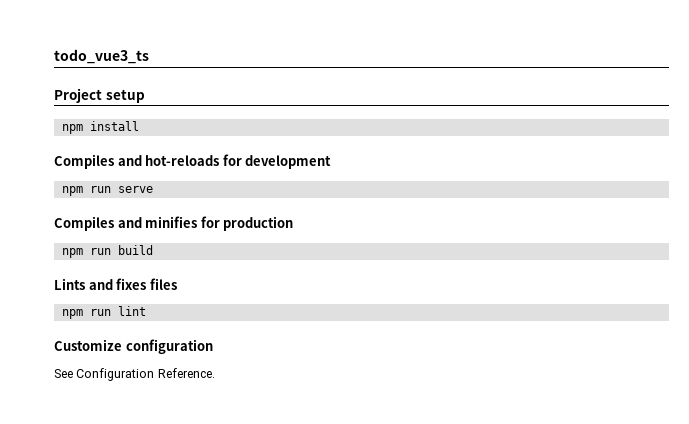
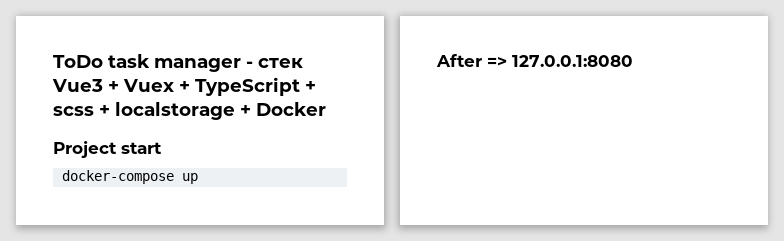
[54,49,149,64] [54,88,145,103] [61,121,139,134] [54,154,332,169] [61,186,153,196] [54,216,294,231] [61,245,153,258] [54,278,177,290] [61,306,146,319] [54,339,213,354] [54,368,215,381] todo_vue3_ts // Project setup // npm install // Compiles and hot-reloads for development // npm run serve // Compiles and minifies for production // npm run build // Lints and fixes files // npm run lint // Customize configuration // See Configuration Reference. -> [53,54,303,72] [52,77,316,96] [53,102,326,120] [53,141,162,158] [61,170,198,184] [436,54,633,67] ToDo task manager - стек Vue3 + Vuex + TypeScript + scss + localstorage + Docker // Project start // docker-compose up // After => 127.0.0.1:8080

